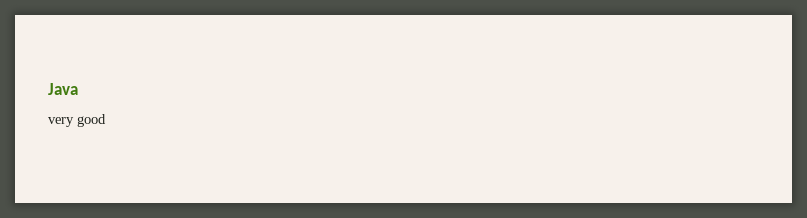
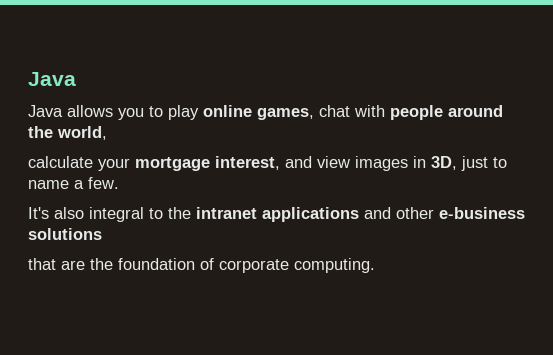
[48,114,106,127] very good -> [28,105,503,120] [28,126,107,140] [28,156,507,171] [28,177,119,189] [28,207,525,222] [28,228,102,240] [28,258,375,273] Java allows you to play online games, chat with people around the world, // calculate your mortgage interest, and view images in 3D, just to name a few. // It's also integral to the intranet applications and other e-business solutions // that are the foundation of corporate computing.

